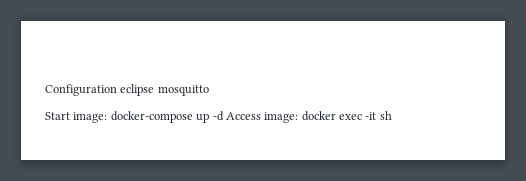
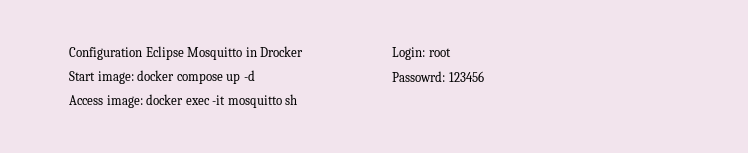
[120,84,209,96] eclipse mosquitto -> [145,46,304,60] Eclipse Mosquitto in Drocker
[110,111,193,123] docker-compose -> [137,70,223,84] docker compose
(224, 116) none -> (255, 75) //
(377, 116) none -> [227,95,282,108] mosquitto
(392, 115) none -> [392,47,451,60] [392,71,484,82] // Login: root // Passowrd: 123456

